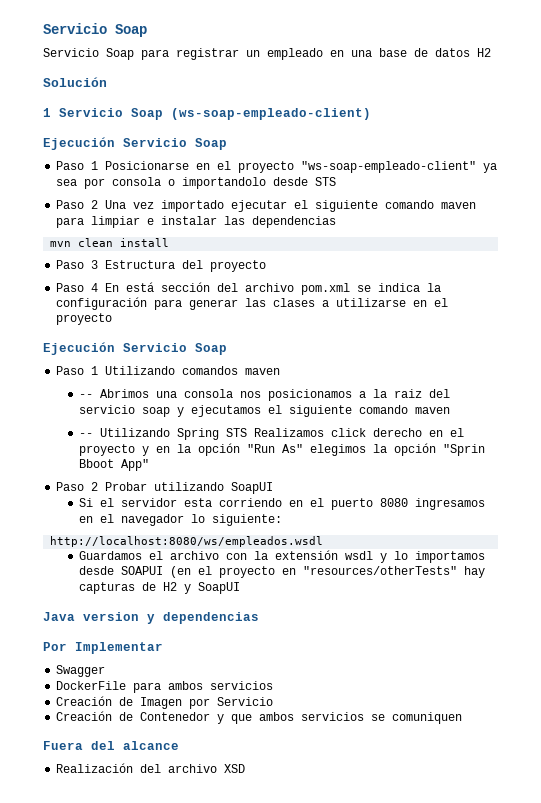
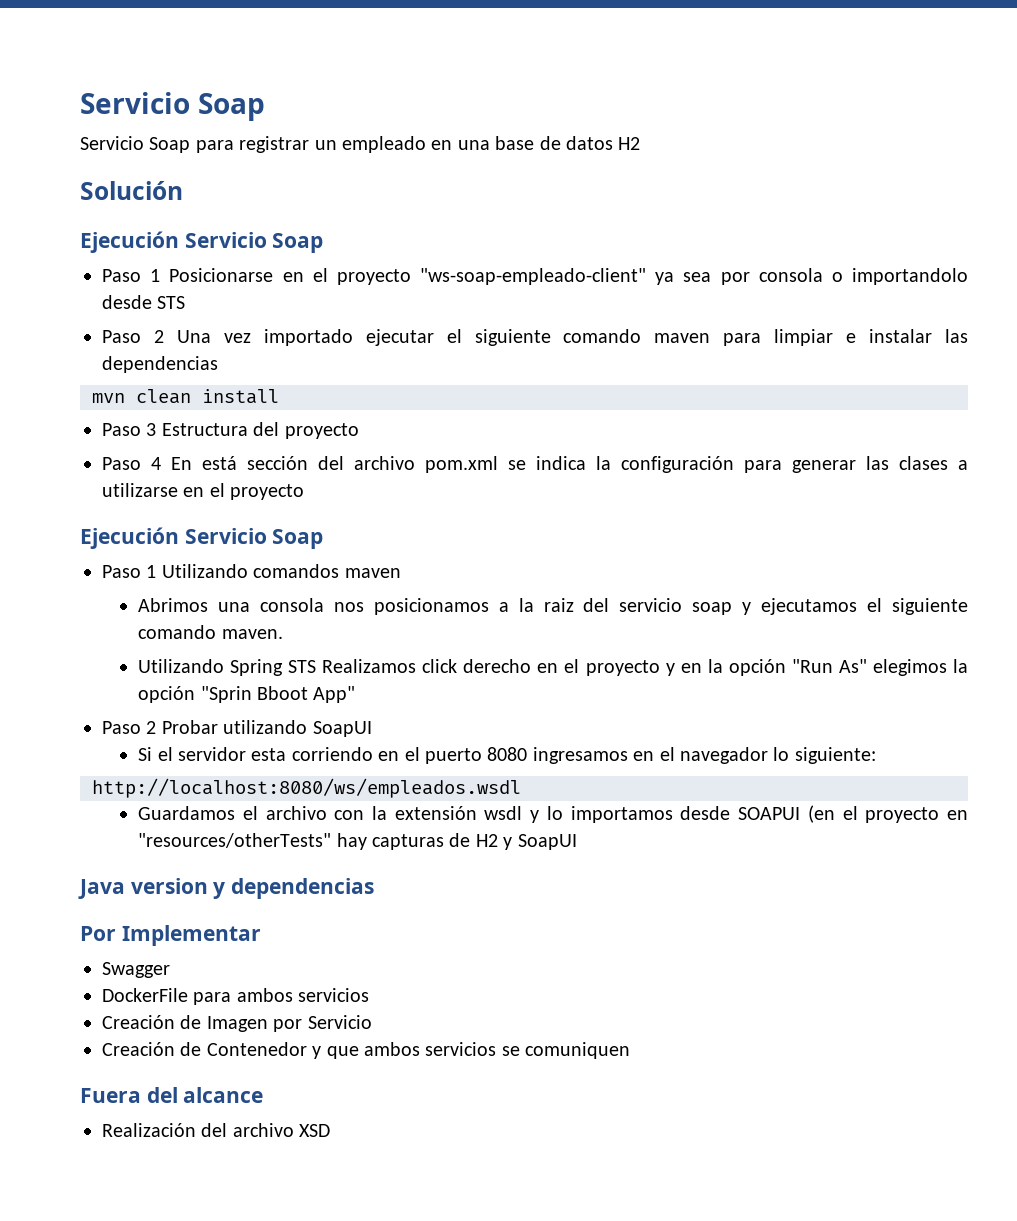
[43,108,371,120] // 1 Servicio Soap (ws-soap-empleado-client) -> (183, 190) none
[79,394,94,398] -- -> (401, 573) none
[415,407,451,414] [79,433,94,437] maven // -- -> [221,629,283,639] maven. //

